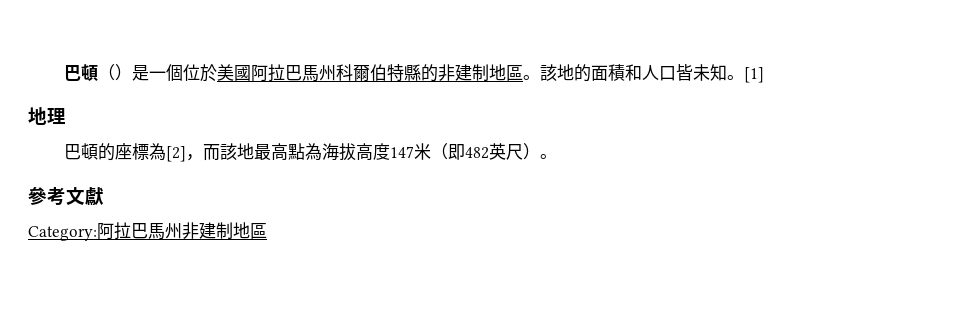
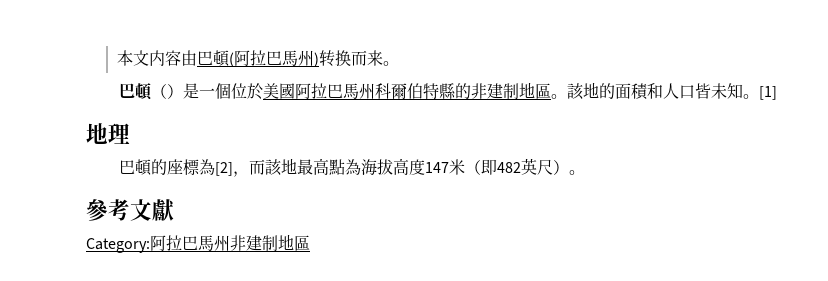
(63, 73) none -> [117,50,400,67] 本文内容由巴頓(阿拉巴馬州)转换而来。 //

